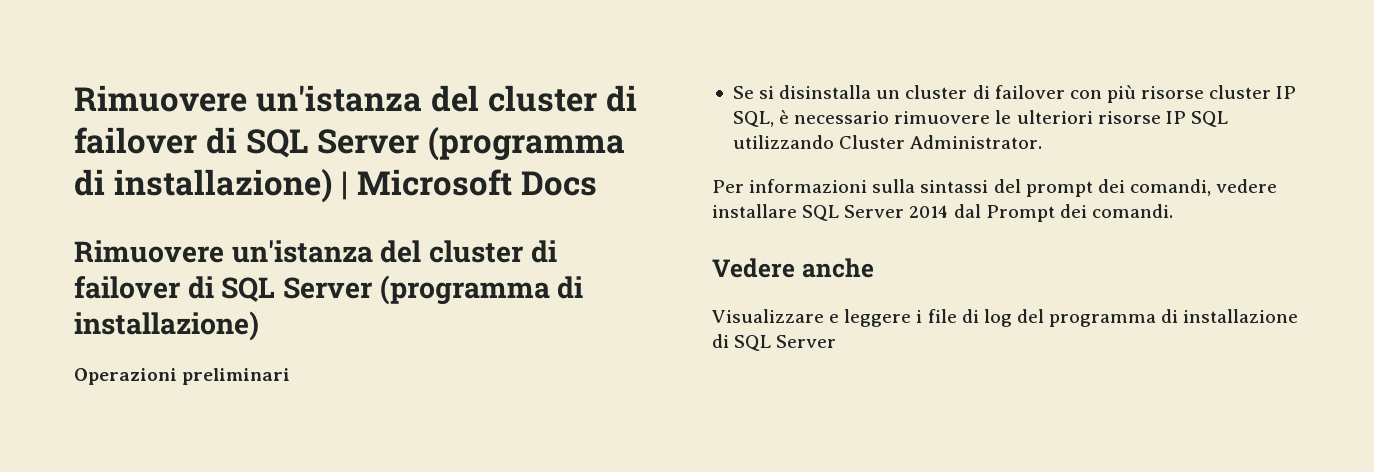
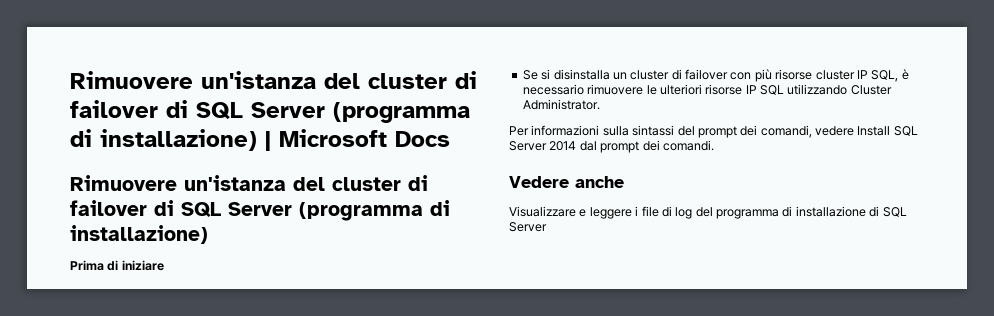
[74,368,291,385] Operazioni preliminari -> [70,260,164,271] Prima di iniziare
[712,204,797,218] installare -> [857,126,891,136] Install
[985,205,1055,222] Prompt -> [600,141,640,153] prompt

